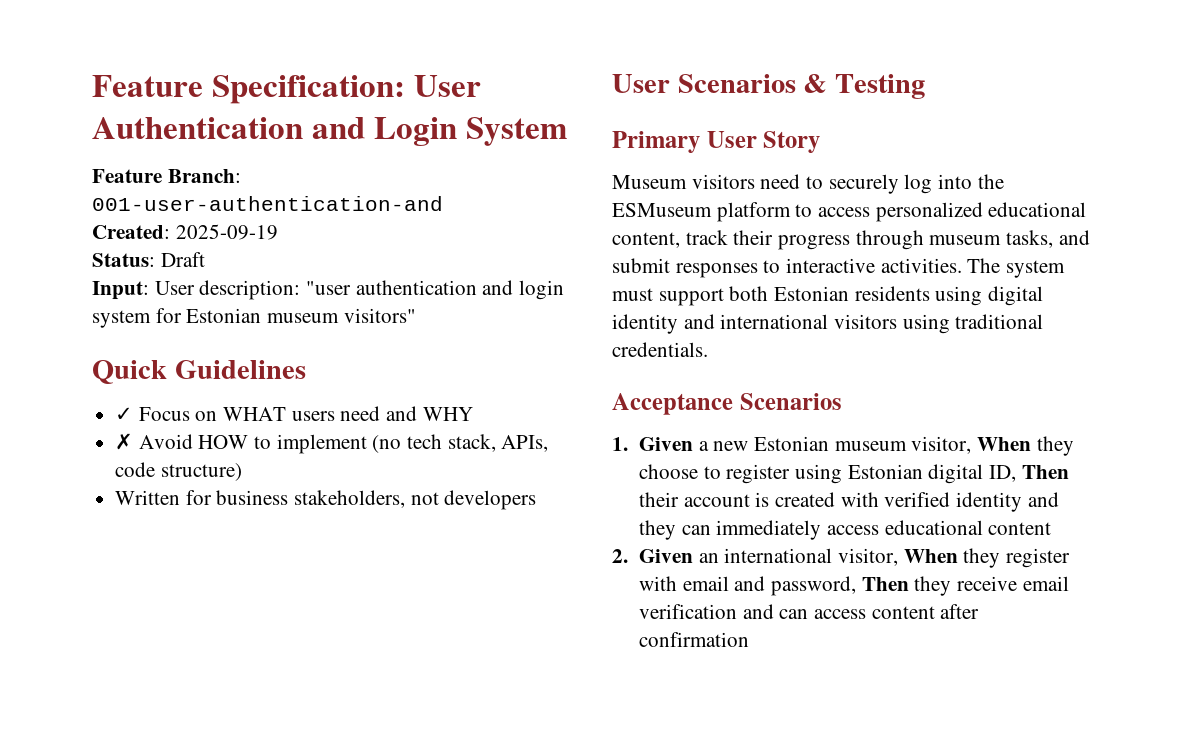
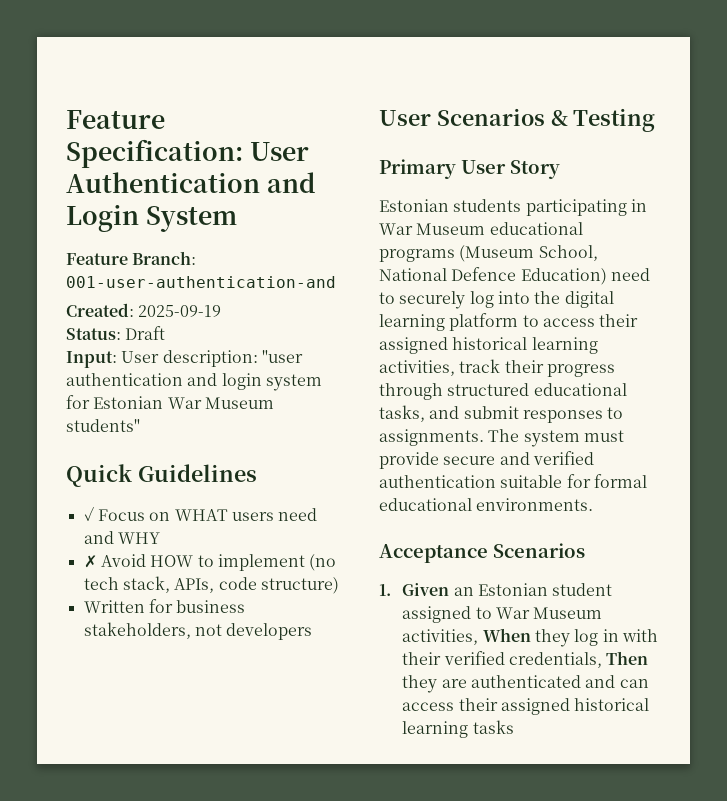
[267,308,416,323] museum visitors" -> [167,397,274,409] [66,419,140,432] War Museum students"
[612,174,755,189] Museum visitors -> [379,199,647,216] [379,222,583,235] [379,245,598,262] [379,267,607,285] Estonian students participating in War Museum educational programs (Museum School, National Defence Education)
[612,203,712,217] ESMuseum -> [564,291,614,308] [379,314,445,331] digital learning
[875,202,1087,222] [612,232,680,248] personalized educational content, -> [599,314,639,327] [379,337,598,354] [379,360,455,376] their assigned historical learning activities,
[929,235,1002,245] museum -> [447,383,627,396] structured educational
[786,258,962,273] interactive activities. -> [379,429,484,446] assignments.
[658,286,1044,306] [612,314,1044,334] [612,342,708,357] [612,393,842,415] [612,436,1074,456] [638,464,1069,484] [638,492,1059,512] [638,520,1052,540] [612,548,1070,568] [638,576,1069,596] [638,604,980,619] [638,632,749,647] support both Estonian residents using digital identity and international visitors using traditional credentials. // Acceptance Scenarios // 1. Given a new Estonian museum visitor, When they choose to register using Estonian digital ID, Then their account is created with verified identity and they can immediately access educational content // 2. Given an international visitor, When they register with email and password, Then they receive email verification and can access content after confirmation -> [379,451,594,469] [379,474,647,488] [379,498,594,511] [379,543,585,563] [379,583,613,596] [402,606,603,623] [402,628,658,647] [402,651,649,668] [402,675,649,693] [402,698,650,715] [402,720,514,738] provide secure and verified authentication suitable for formal educational environments. // Acceptance Scenarios // 1. Given an Estonian student assigned to War Museum activities, When they log in with their verified credentials, Then they are authenticated and can access their assigned historical learning tasks

